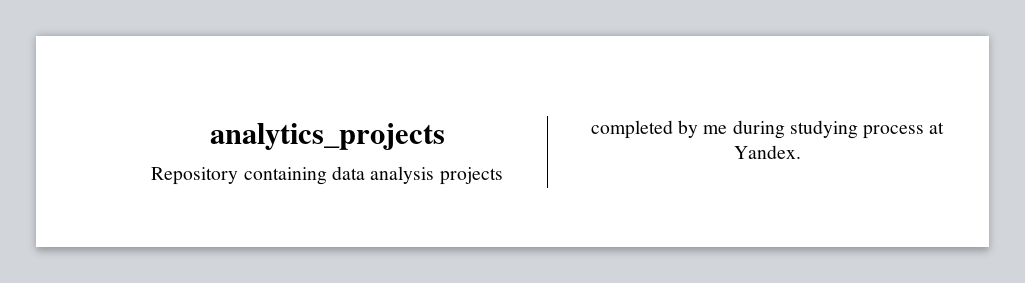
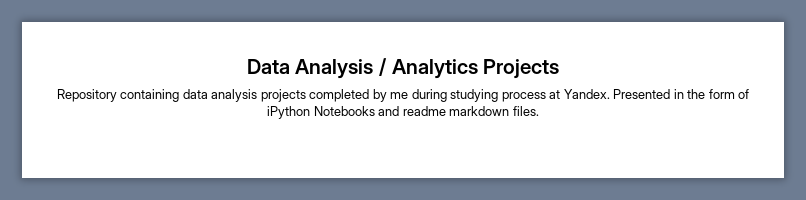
[209,123,445,150] analytics_projects -> [246,58,560,79] Data Analysis / Analytics Projects
(801, 152) none -> [613,89,750,99] [267,106,539,119] Presented in the form of iPython Notebooks and readme markdown files.

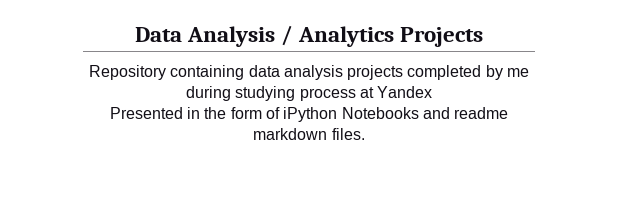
[563,89,610,99] Yandex. -> [377,86,433,98] Yandex //

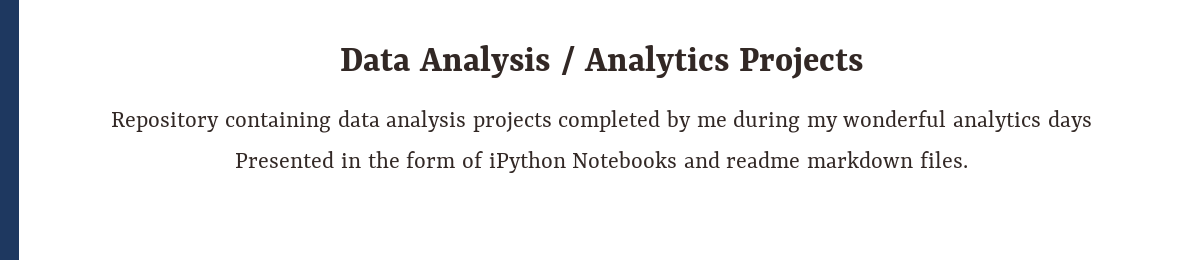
[235,86,433,101] studying process at Yandex -> [806,110,1092,132] my wonderful analytics days

